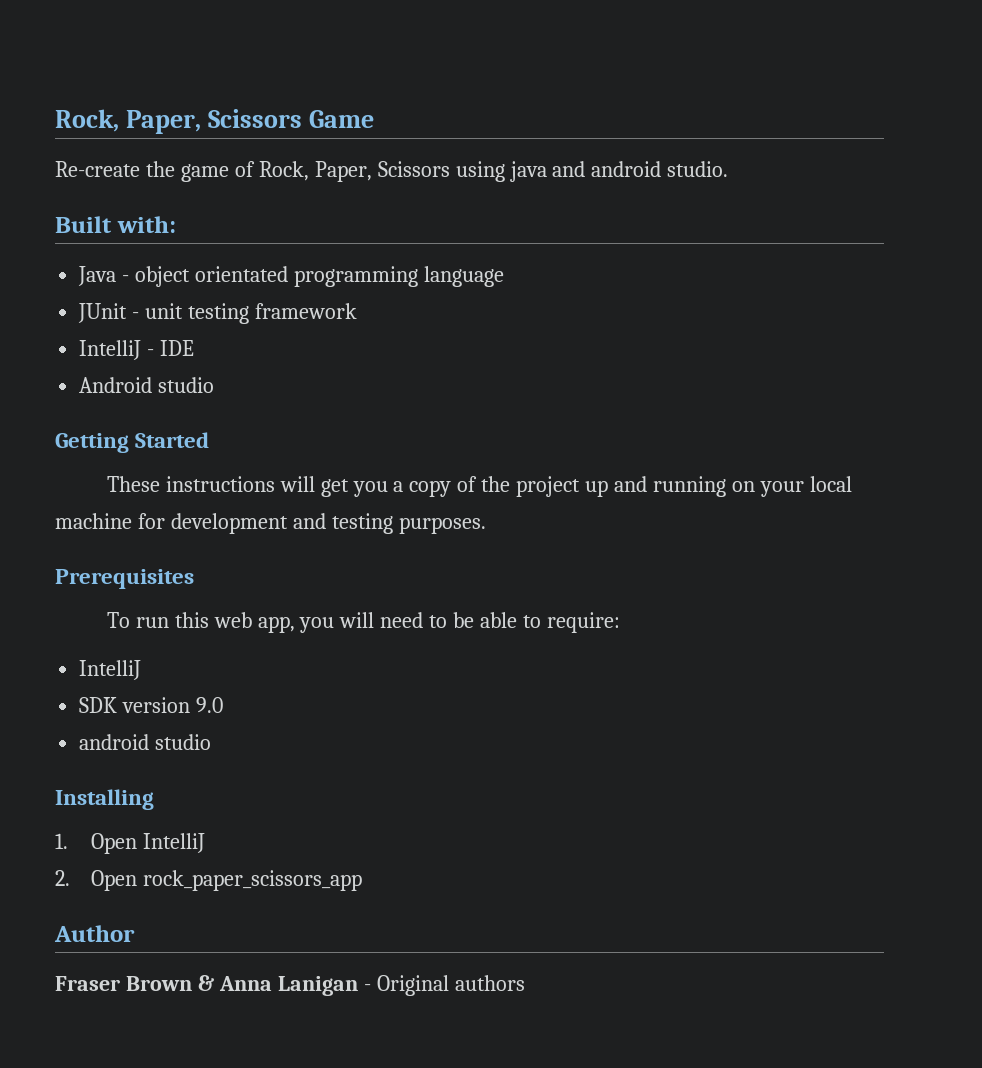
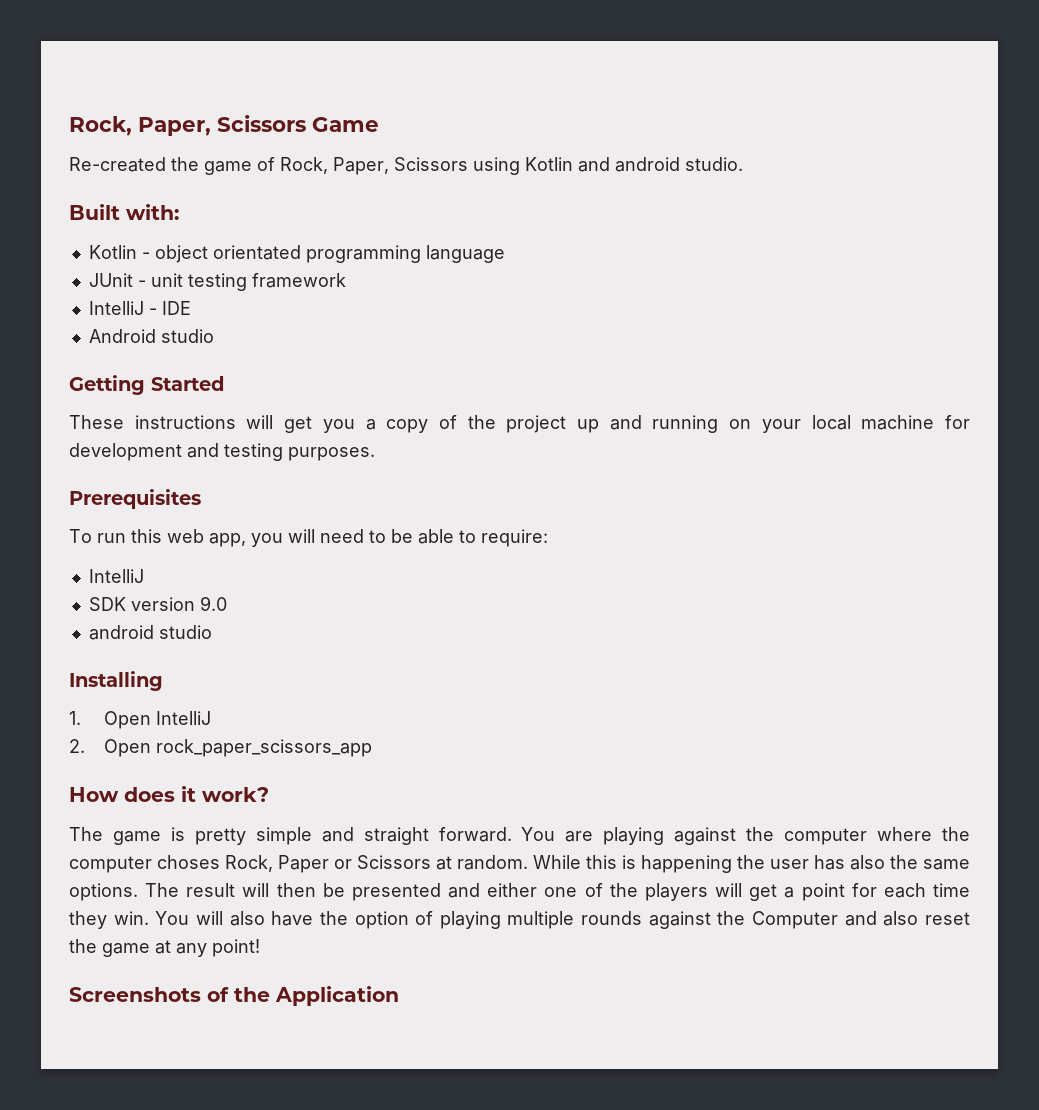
[55,161,140,177] Re-create -> [69,157,166,172] Re-created
[509,161,547,182] java -> [525,157,573,171] Kotlin
[78,266,117,286] Java -> [88,245,137,259] Kotlin
[54,925,135,942] [55,975,525,996] Author // Fraser Brown & Anna Lanigan - Original authors -> [69,786,269,802] [69,827,970,845] [69,855,970,873] [69,883,970,901] [69,911,970,929] [69,939,260,957] [69,986,399,1006] How does it work? // The game is pretty simple and straight forward. You are playing against the computer where the computer choses Rock, Paper or Scissors at random. While this is happening the user has also the same options. The result will then be presented and either one of the players will get a point for each time they win. You will also have the option of playing multiple rounds against the Computer and also reset the game at any point! // Screenshots of the Application

